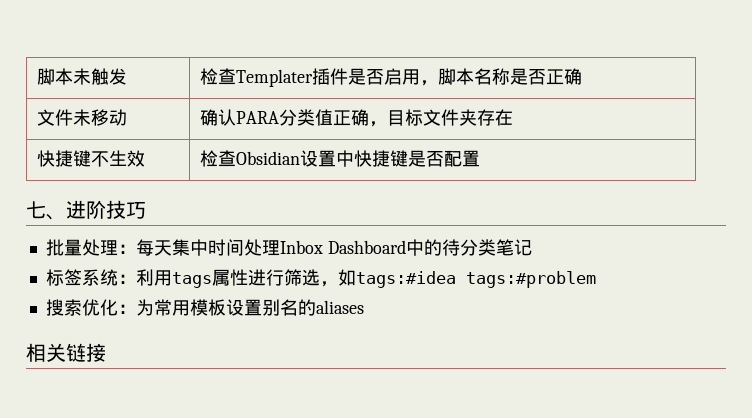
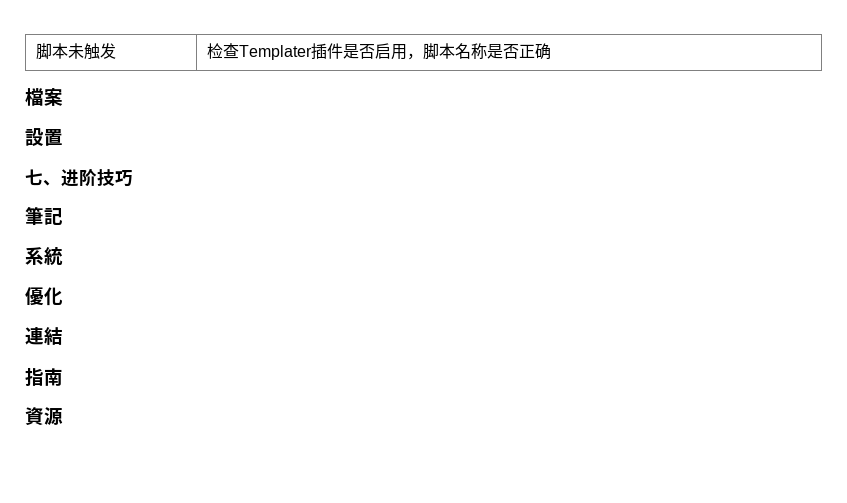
[37,109,128,126] [200,109,514,127] [37,150,146,167] [200,150,481,167] [26,200,146,220] [45,239,532,256] [45,269,596,288] [45,299,364,316] [26,343,106,362] // 文件未移动 | 确认PARA分类值正确，目标文件夹存在 // 快捷键不生效 | 检查Obsidian设置中快捷键是否配置 // 七、进阶技巧 // 批量处理：每天集中时间处理Inbox Dashboard中的待分类笔记 // 标签系统：利用tags属性进行筛选，如tags:#idea tags:#problem // 搜索优化：为常用模板设置别名的aliases // 相关链接 -> [25,88,63,106] [25,128,63,146] [25,168,133,187] [25,207,63,226] [25,247,63,266] [25,287,63,306] [25,327,63,345] [25,367,63,386] [25,407,63,426] // 檔案 // 設置 // 七、进阶技巧 // 筆記 // 系統 // 優化 // 連結 // 指南 // 資源

